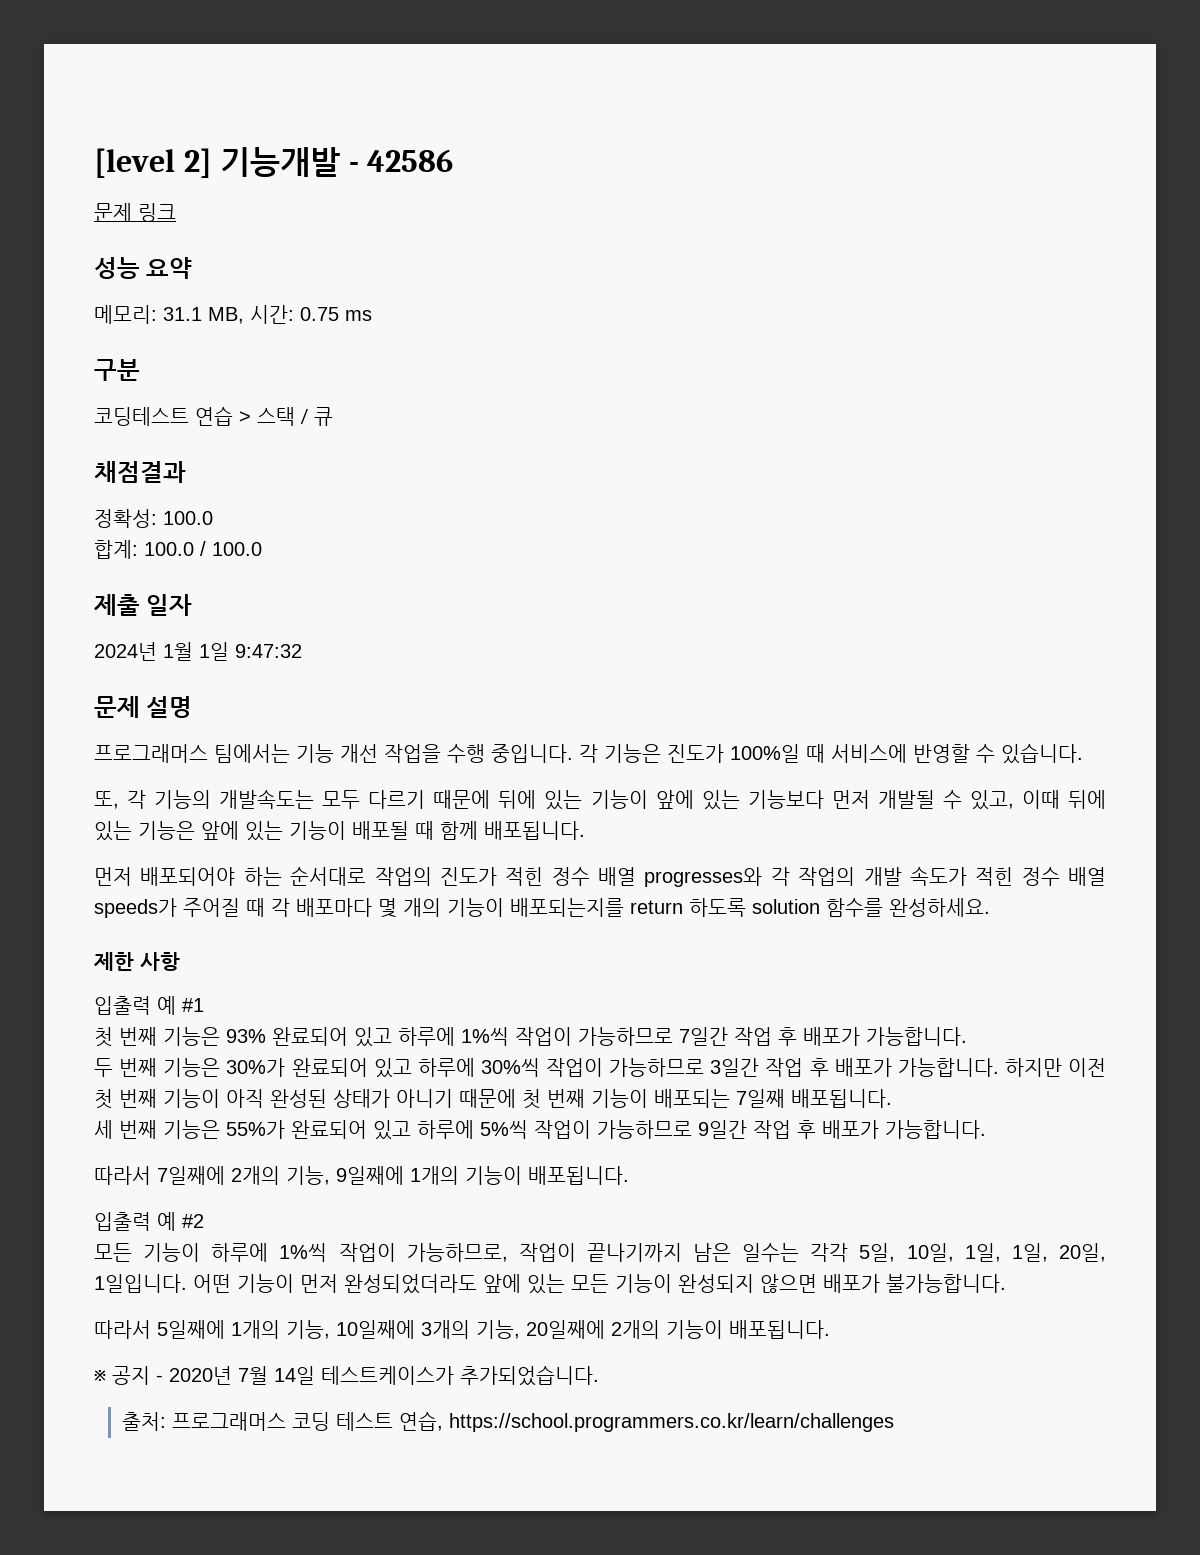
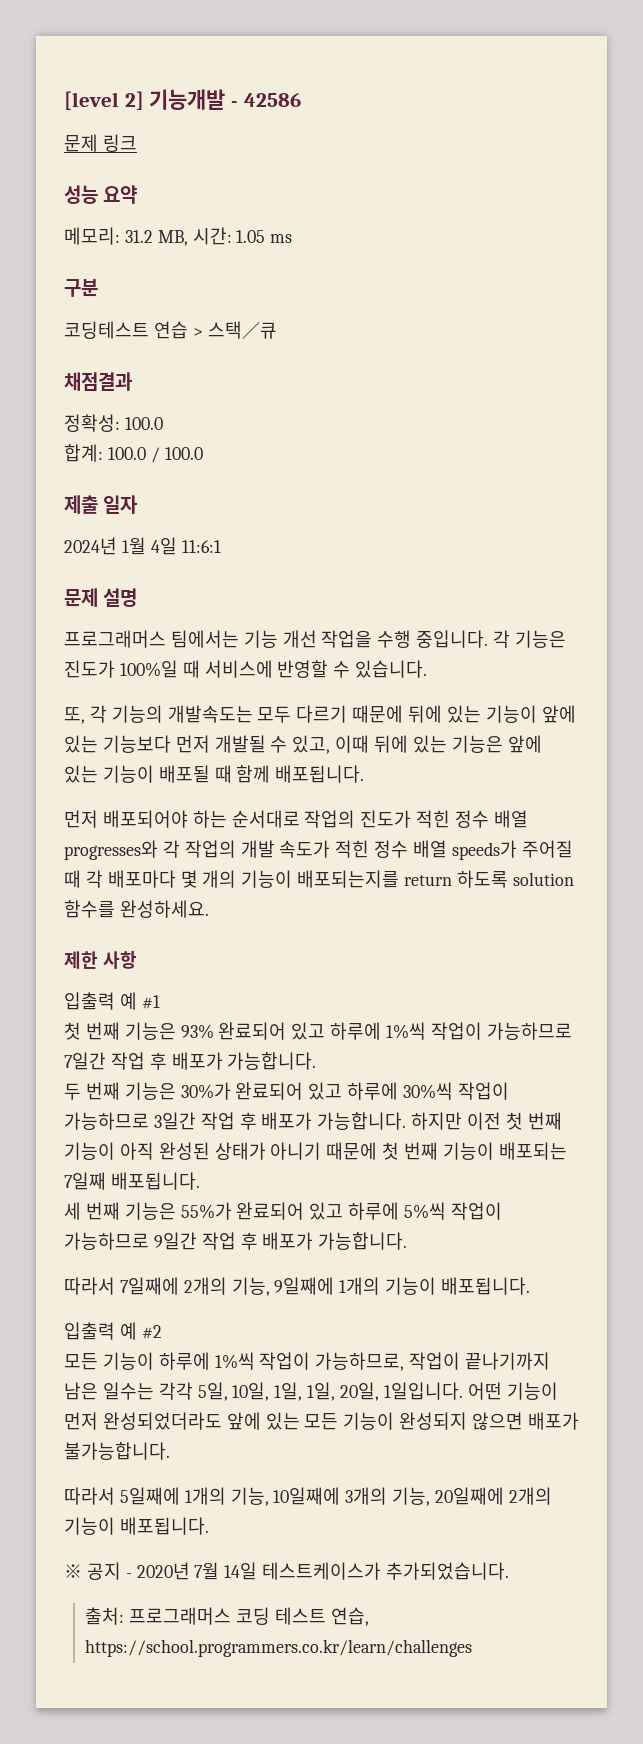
[163,307,202,321] 31.1 -> [124,230,153,243] 31.2
[300,307,339,321] 0.75 -> [236,230,266,243] 1.05
[199,642,302,661] 1일 9:47:32 -> [150,537,221,555] 4일 11:6:1

